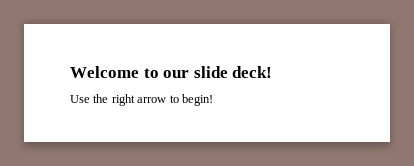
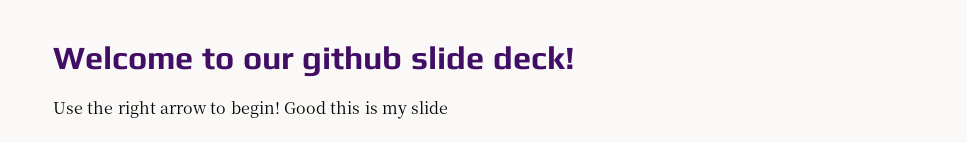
(190, 74) none -> [302,46,403,77] github
(213, 100) none -> [283,101,449,119] Good this is my slide

